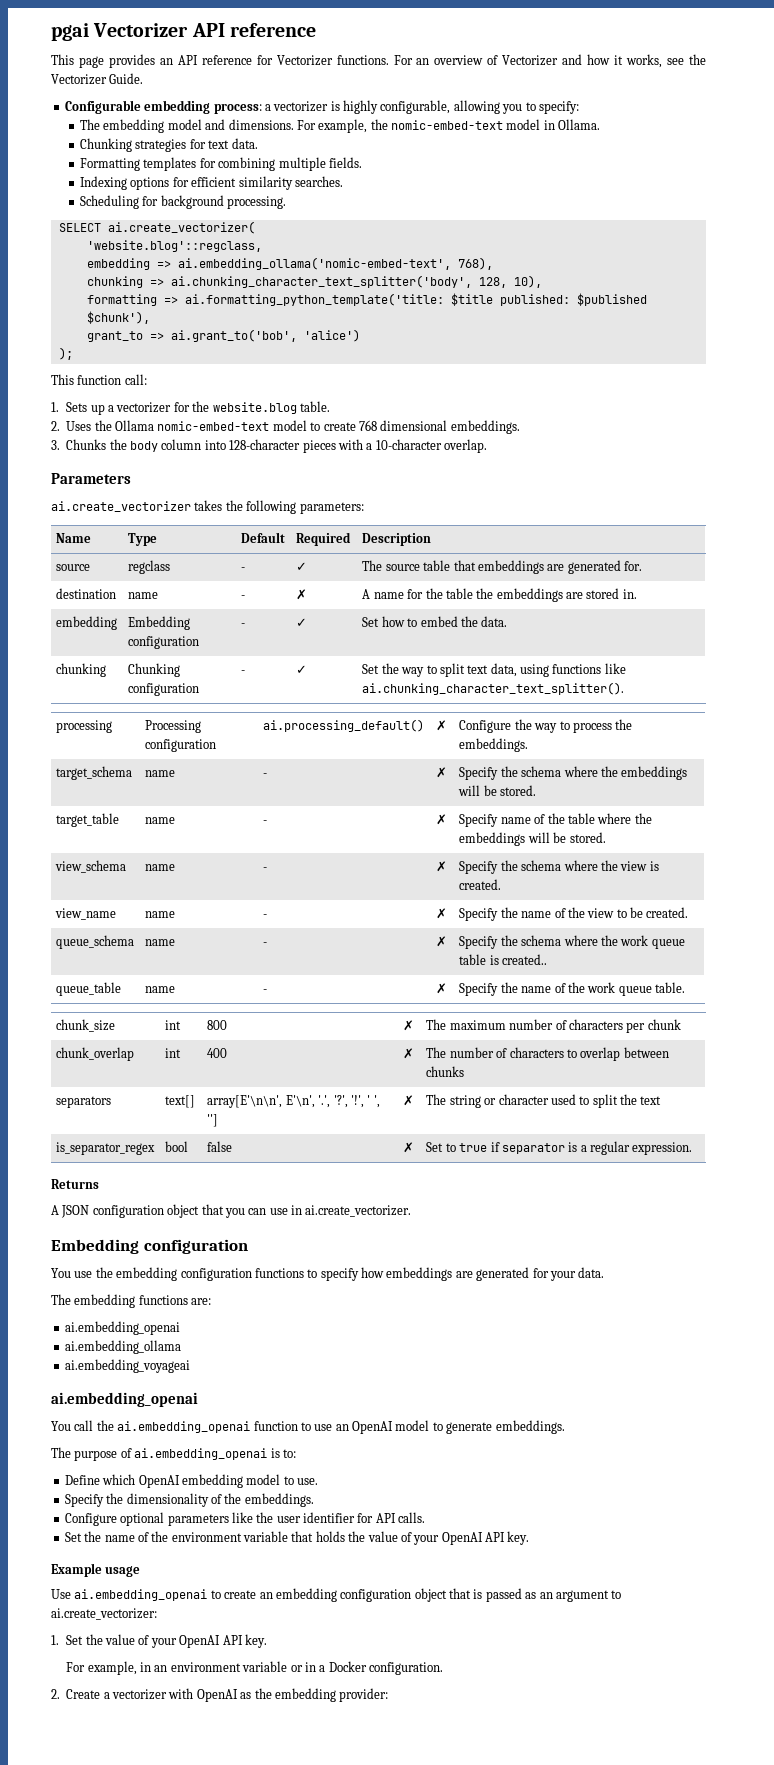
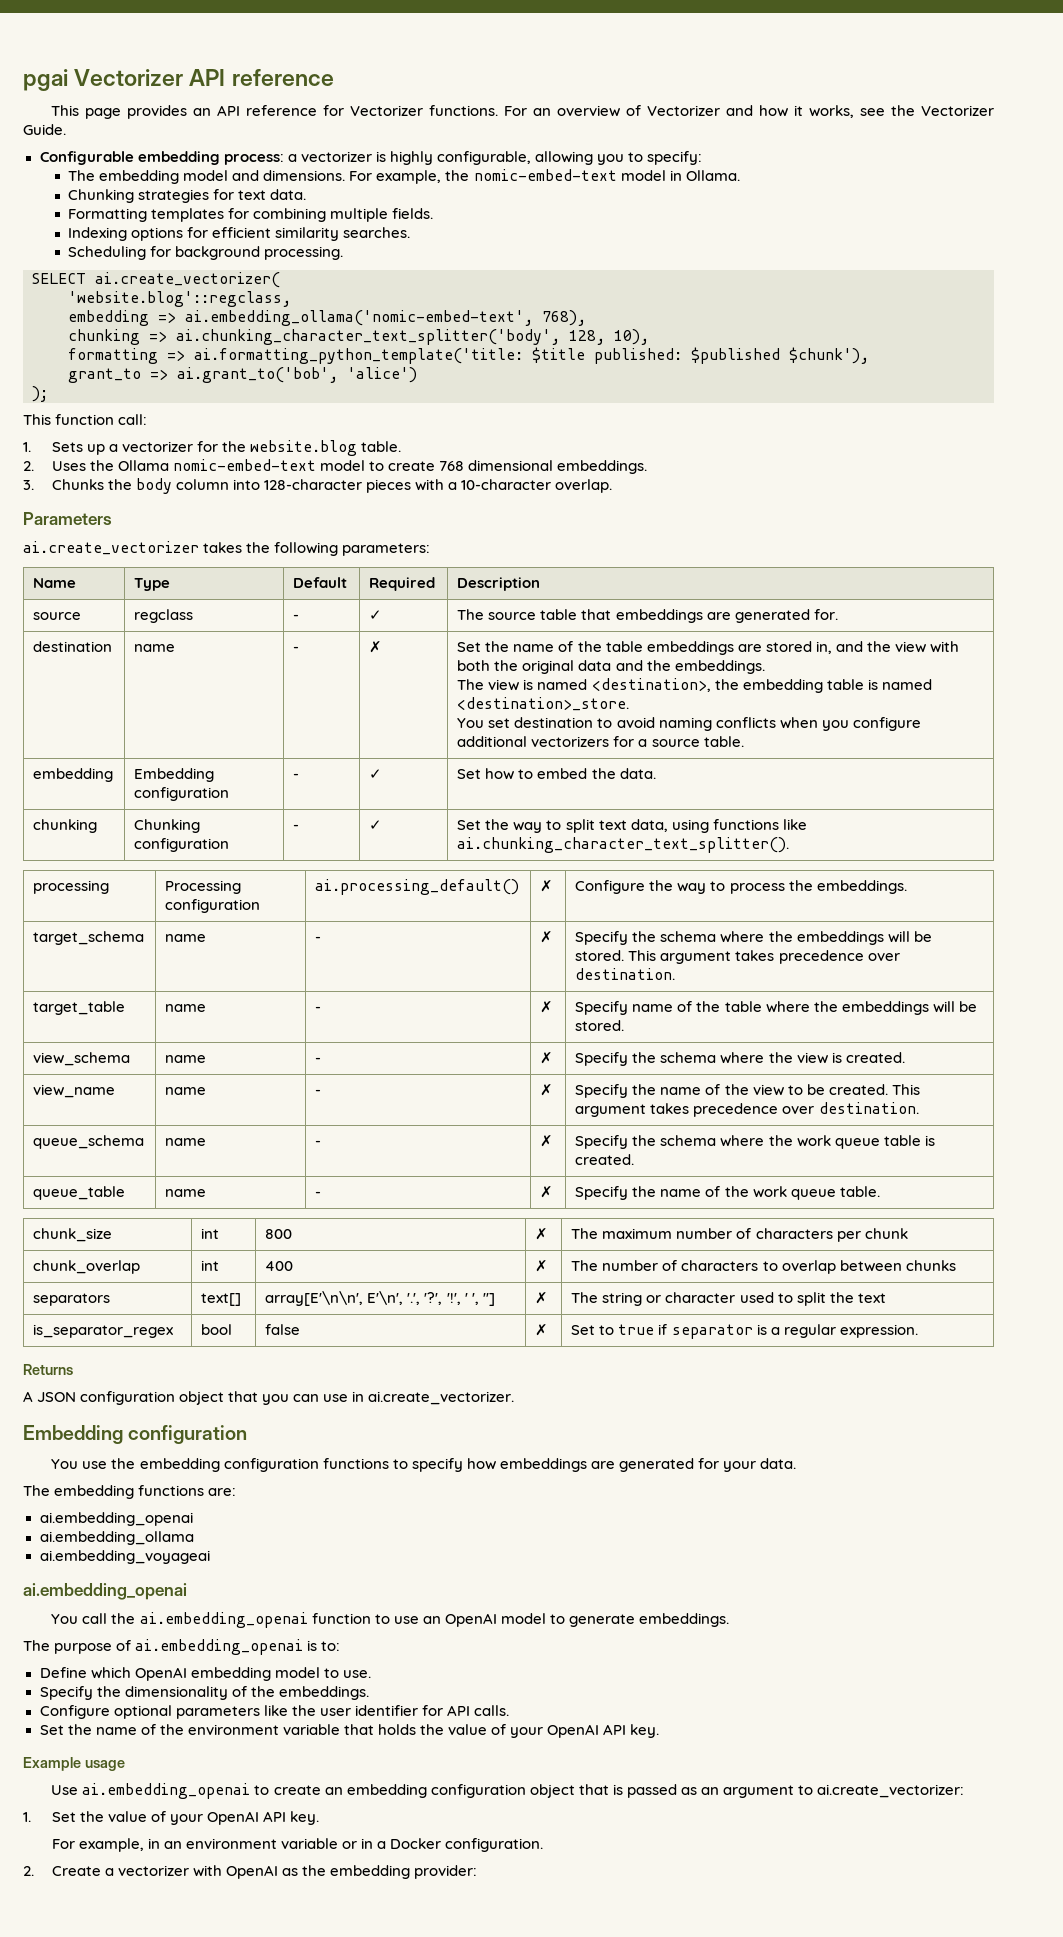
[362,588,494,599] A name for the table the -> [457,641,643,652] Set the name of the table
[622,589,637,599] in. -> [815,641,959,654] [457,660,765,674] [457,678,932,693] [457,697,630,711] [457,717,921,731] [457,736,744,747] in, and the view with both the original data and the embeddings. // The view is named <destination>, the embedding table is named <destination>_store. // You set destination to avoid naming conflicts when you configure additional vectorizers for a source table.
(537, 790) none -> [628,950,900,964] [575,968,676,980] This argument takes precedence over destination.
(689, 912) none -> [891,1084,920,1095] [575,1102,919,1117] This argument takes precedence over destination.
[502,954,548,965] created.. -> [575,1154,635,1165] created.

